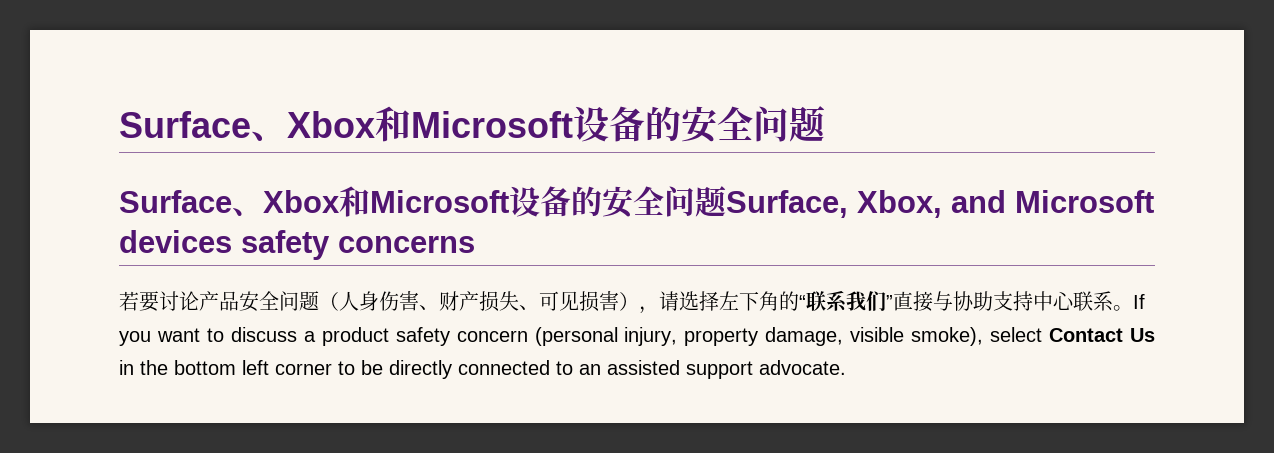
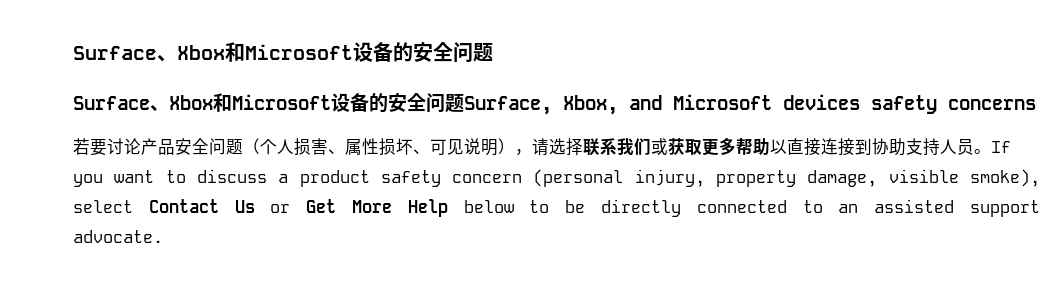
[339,290,1113,314] 人身伤害、财产损失、可见损害），请选择左下角的“联系我们”直接与协助支持中心联系 -> [260,137,974,156] 个人损害、属性损坏、可见说明），请选择联系我们或获取更多帮助以直接连接到协助支持人员
[119,360,332,375] in the bottom left corner -> [270,199,514,217] or Get More Help below

